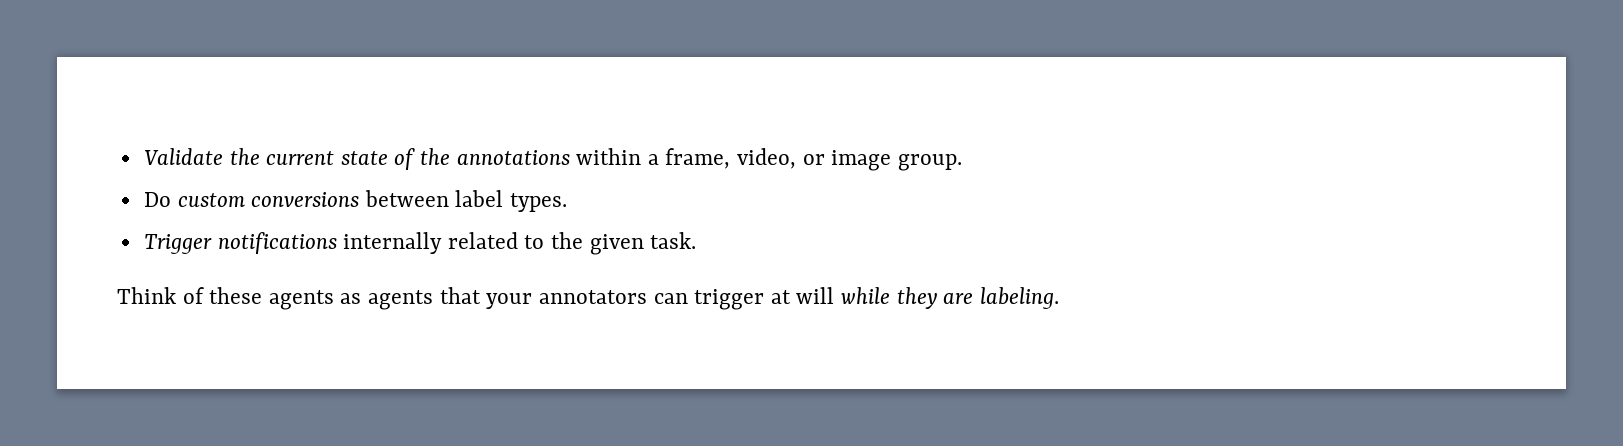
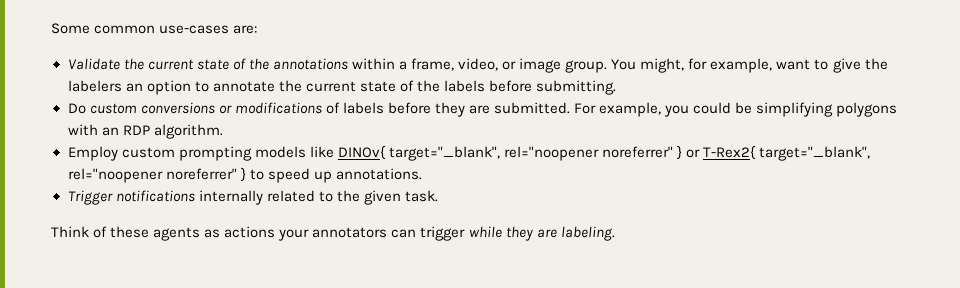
(143, 156) none -> [51,23,258,34] Some common use-cases are: //
[143,190,568,212] // Do custom conversions between label types. -> [611,58,888,73] [67,80,617,95] [67,102,898,117] [67,124,223,139] [67,145,871,161] [67,167,422,183] You might, for example, want to give the labelers an option to annotate the current state of the labels before submitting. // Do custom conversions or modifications of labels before they are submitted. For example, you could be simplifying polygons with an RDP algorithm. // Employ custom prompting models like DINOv{ target="_blank", rel="noopener noreferrer" } or T-Rex2{ target="_blank", rel="noopener noreferrer" } to speed up annotations.
[368,287,481,310] agents that -> [224,226,276,238] actions
[770,287,835,304] at will -> (466, 233) none

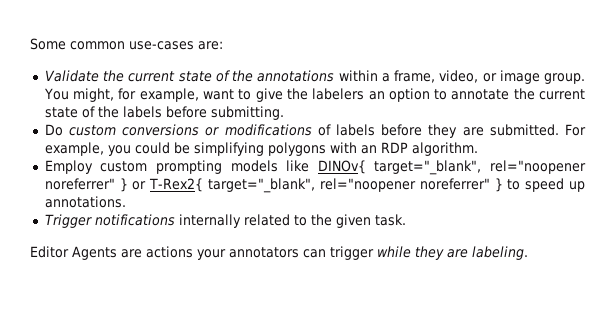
[51,226,221,241] Think of these agents as -> [30,246,142,260] Editor Agents are

